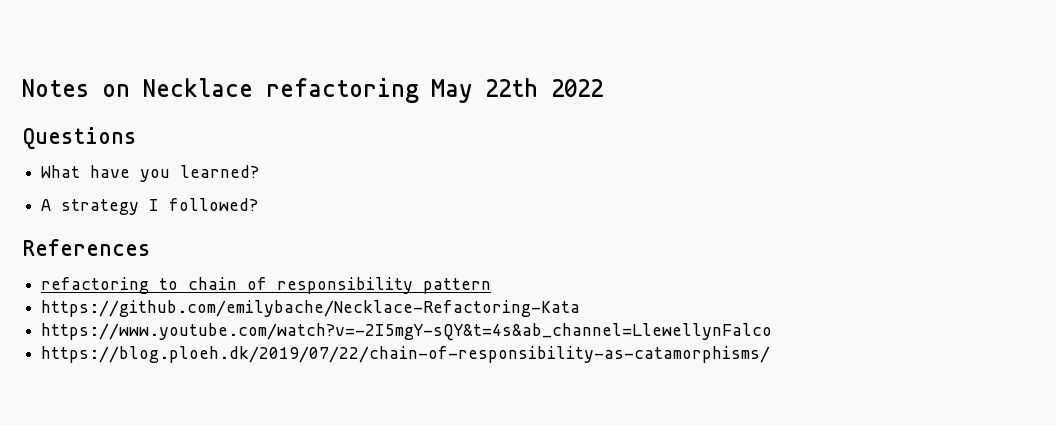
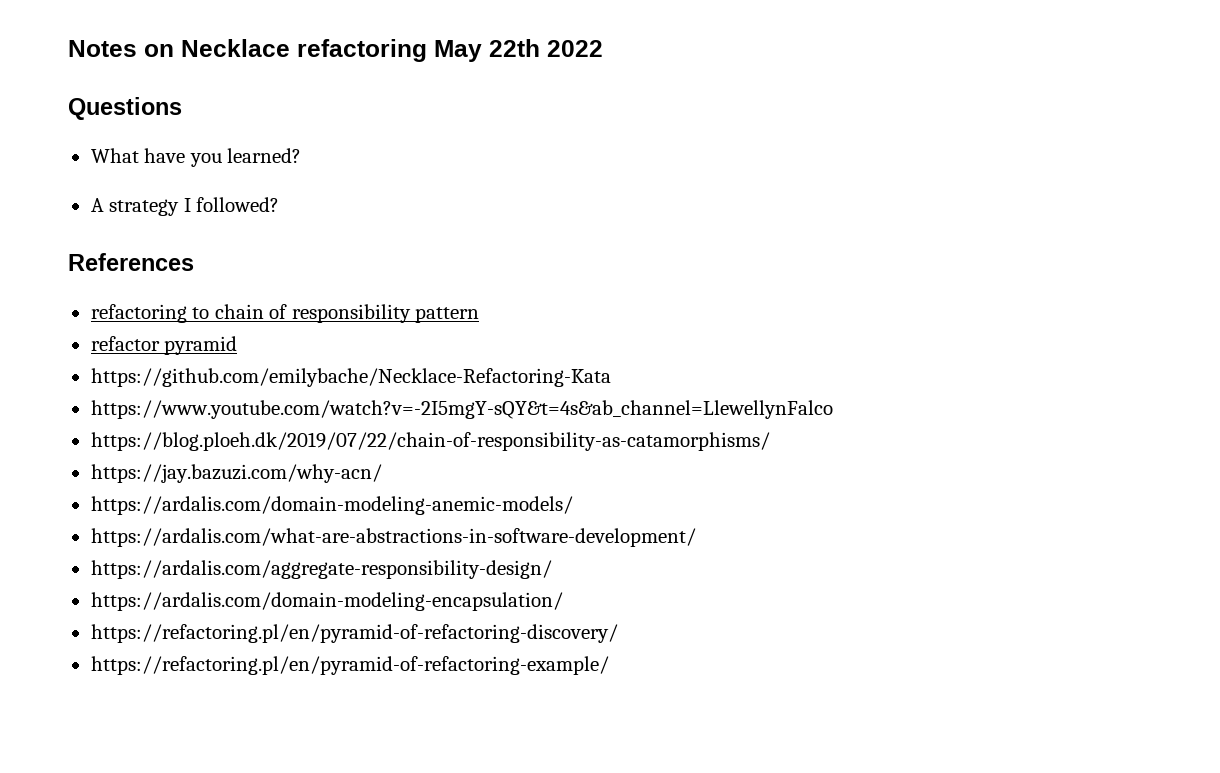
(492, 286) none -> [90,336,238,355] // refactor pyramid
(771, 354) none -> [90,464,382,483] [90,496,573,515] [90,528,696,547] [90,560,552,579] [90,592,563,611] [90,624,618,643] [90,656,609,675] // https://jay.bazuzi.com/why-acn/ // https://ardalis.com/domain-modeling-anemic-models/ // https://ardalis.com/what-are-abstractions-in-software-development/ // https://ardalis.com/aggregate-responsibility-design/ // https://ardalis.com/domain-modeling-encapsulation/ // https://refactoring.pl/en/pyramid-of-refactoring-discovery/ // https://refactoring.pl/en/pyramid-of-refactoring-example/

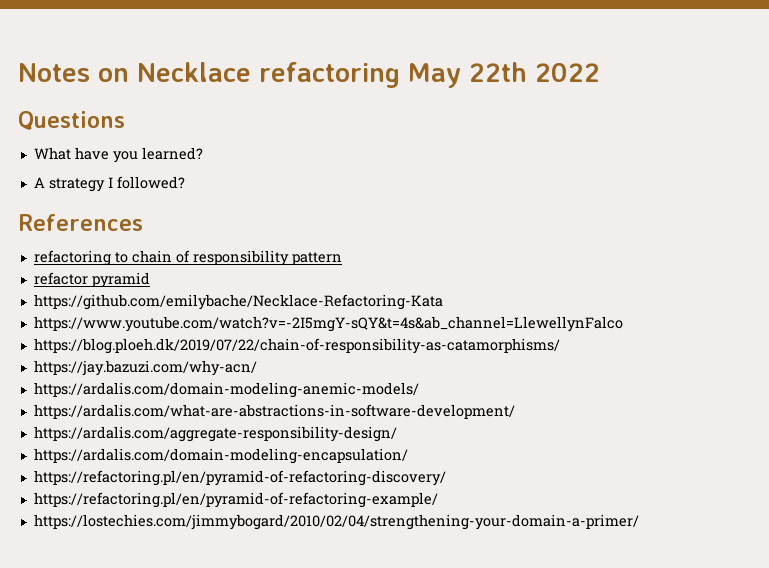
(609, 665) none -> [33,514,639,530] // https://lostechies.com/jimmybogard/2010/02/04/strengthening-your-domain-a-primer/

